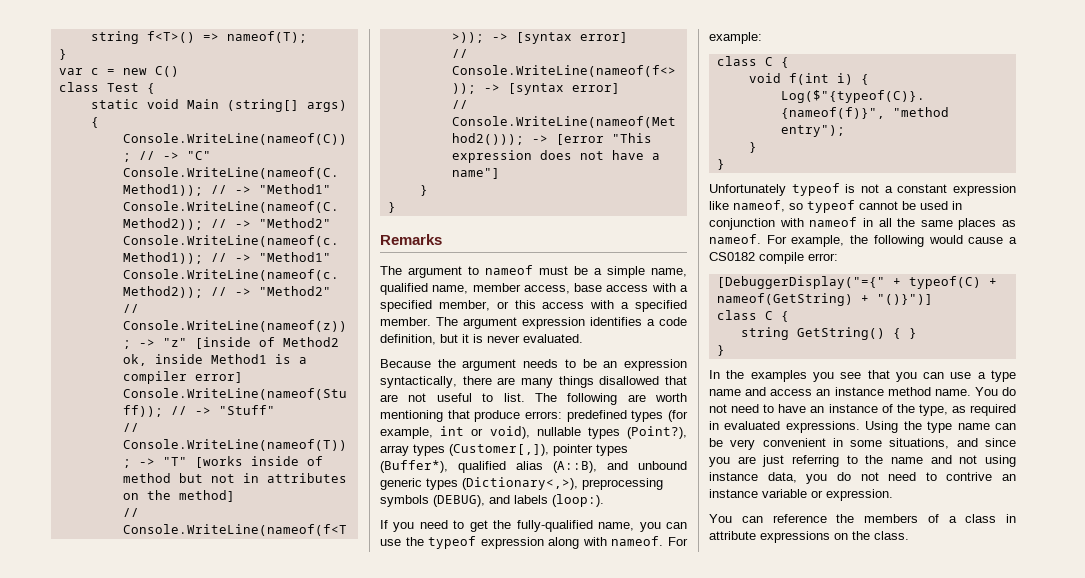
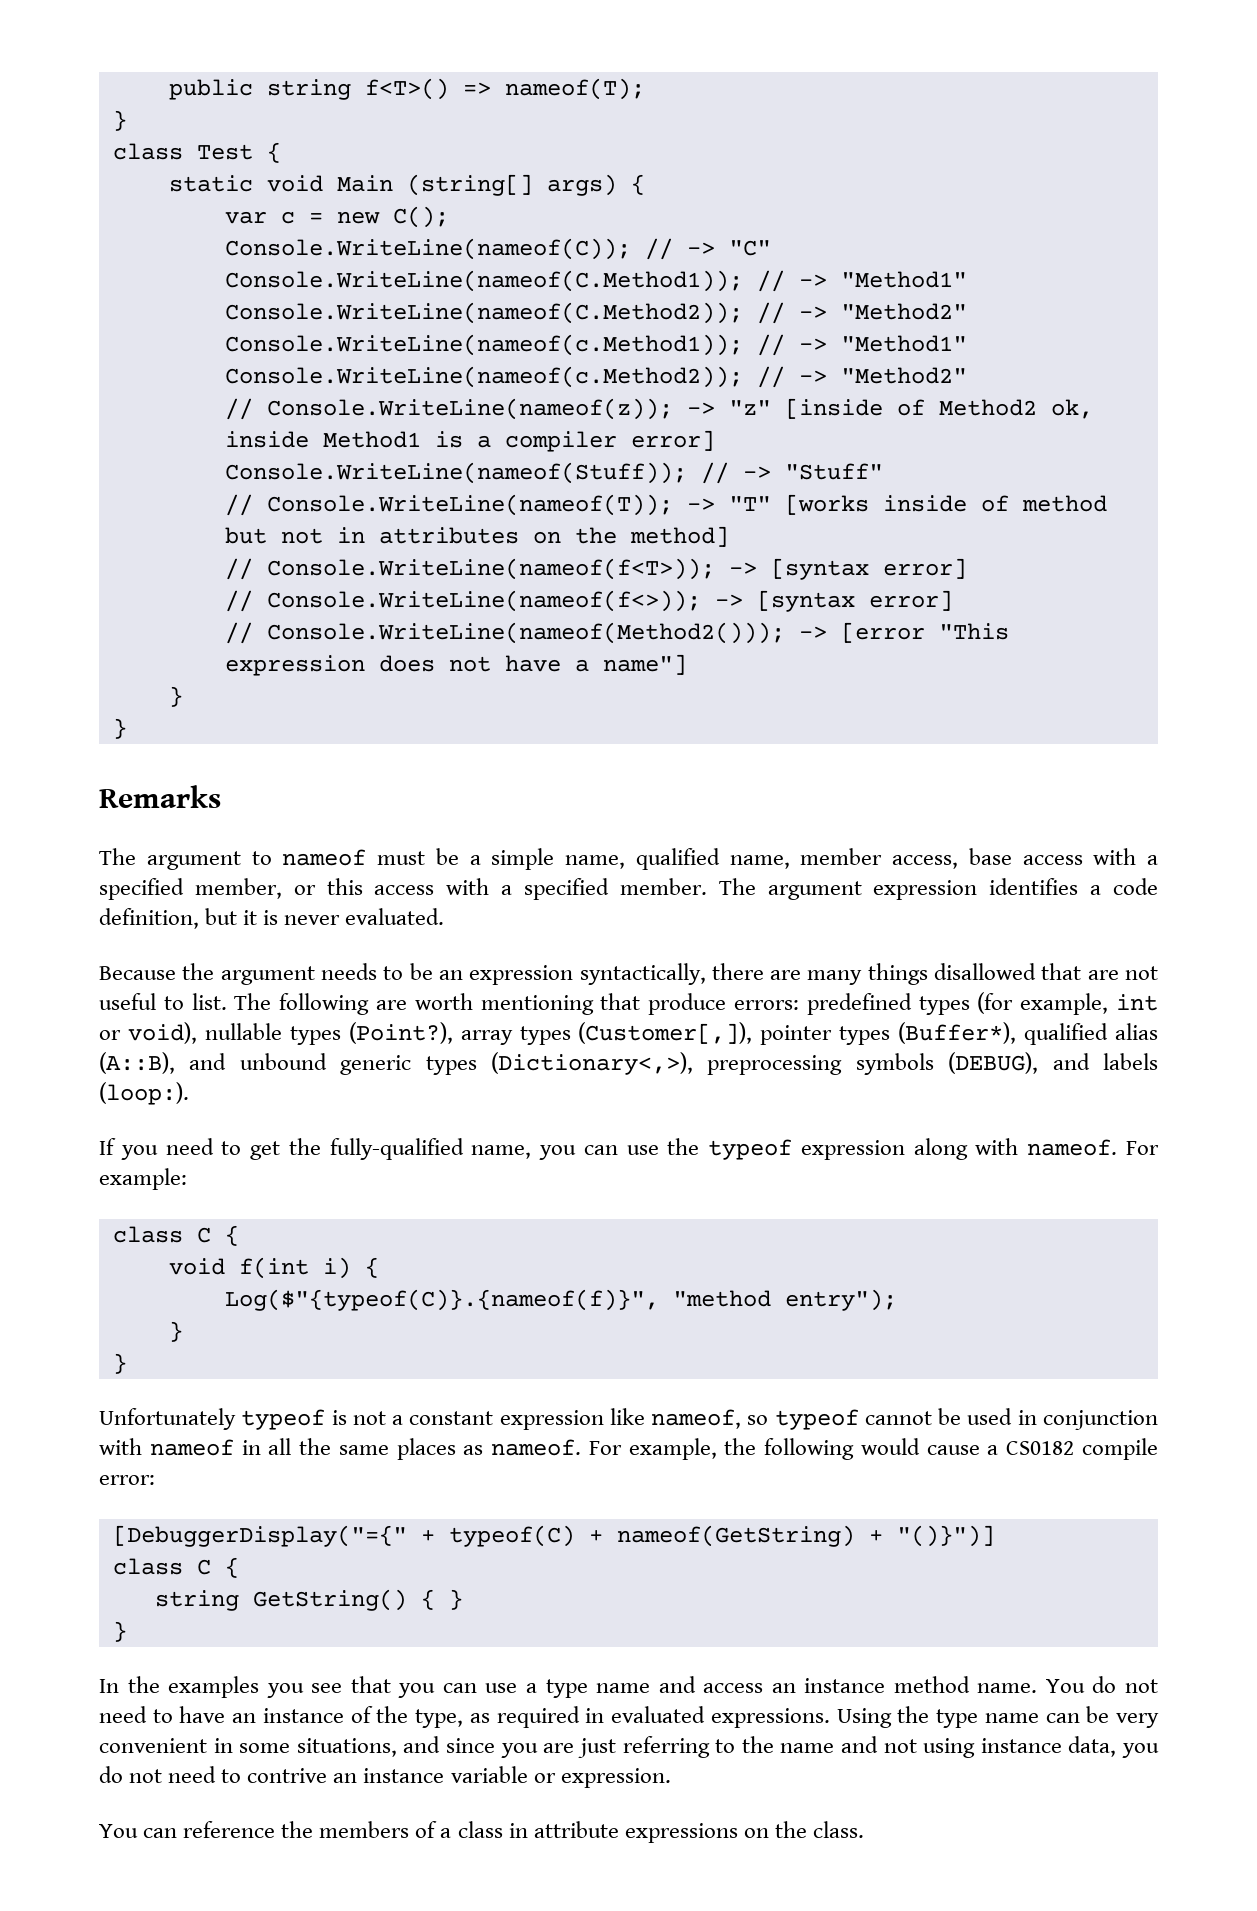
(90, 37) none -> [168,79,253,100] public
[58,66,179,77] // var c = new C() -> (127, 120) none
(99, 122) none -> [224,206,449,228] // var c = new C();

